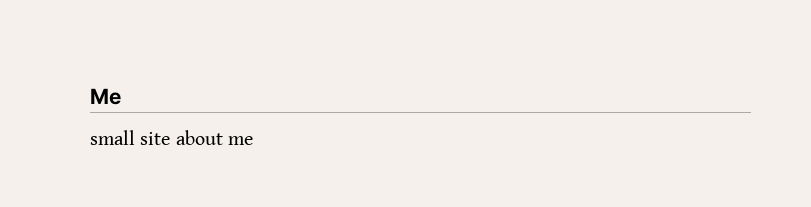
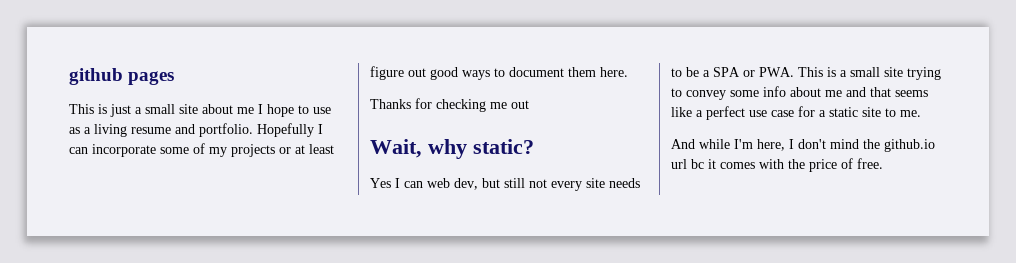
[90,88,121,105] [90,130,253,145] Me // small site about me -> [69,68,175,85] [69,104,331,117] [69,123,323,137] [69,143,334,157] [370,66,628,80] [370,98,529,112] [370,139,534,159] [370,178,640,191] [671,67,941,80] [671,86,928,100] [671,106,921,120] [671,139,935,152] [671,158,883,172] github pages // This is just a small site about me I hope to use as a living resume and portfolio. Hopefully I can incorporate some of my projects or at least figure out good ways to document them here. // Thanks for checking me out // Wait, why static? // Yes I can web dev, but still not every site needs to be a SPA or PWA. This is a small site trying to convey some info about me and that seems like a perfect use case for a static site to me. // And while I'm here, I don't mind the github.io url bc it comes with the price of free.

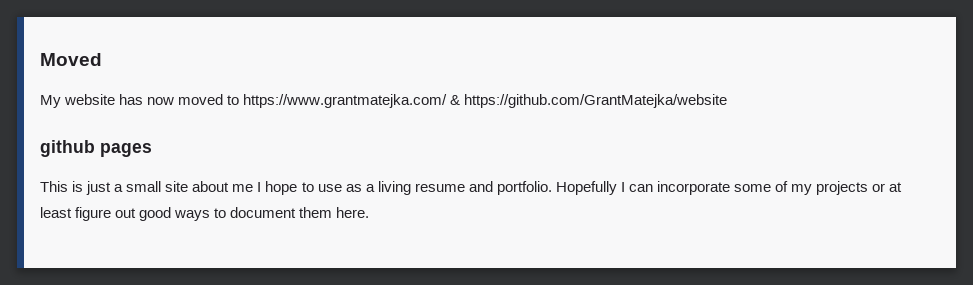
(69, 76) none -> [40,53,102,66] [40,94,728,108] Moved // My website has now moved to https://www.grantmatejka.com/ & https://github.com/GrantMatejka/website //
[370,98,529,112] [370,139,534,159] [370,178,640,191] [671,67,941,80] [671,86,928,100] [671,106,921,120] [671,139,935,152] [671,158,883,172] // Thanks for checking me out // Wait, why static? // Yes I can web dev, but still not every site needs to be a SPA or PWA. This is a small site trying to convey some info about me and that seems like a perfect use case for a static site to me. // And while I'm here, I don't mind the github.io url bc it comes with the price of free. -> (370, 212) none

